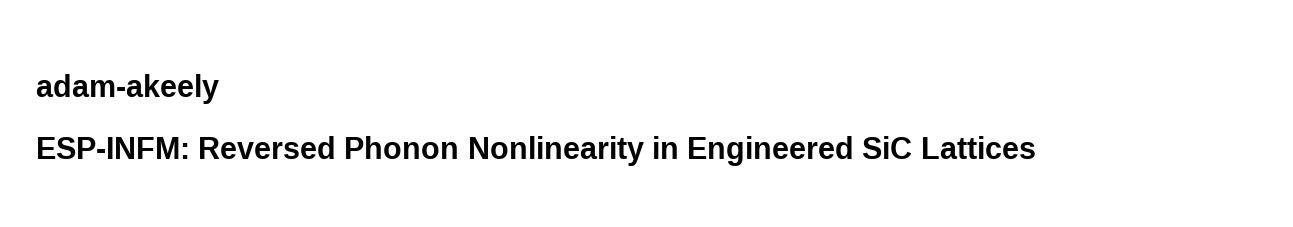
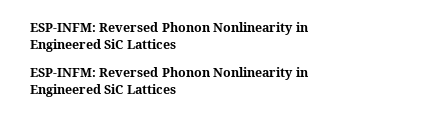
[36,74,219,104] adam-akeely -> [30,22,309,35] [30,39,176,52] ESP-INFM: Reversed Phonon Nonlinearity in Engineered SiC Lattices

